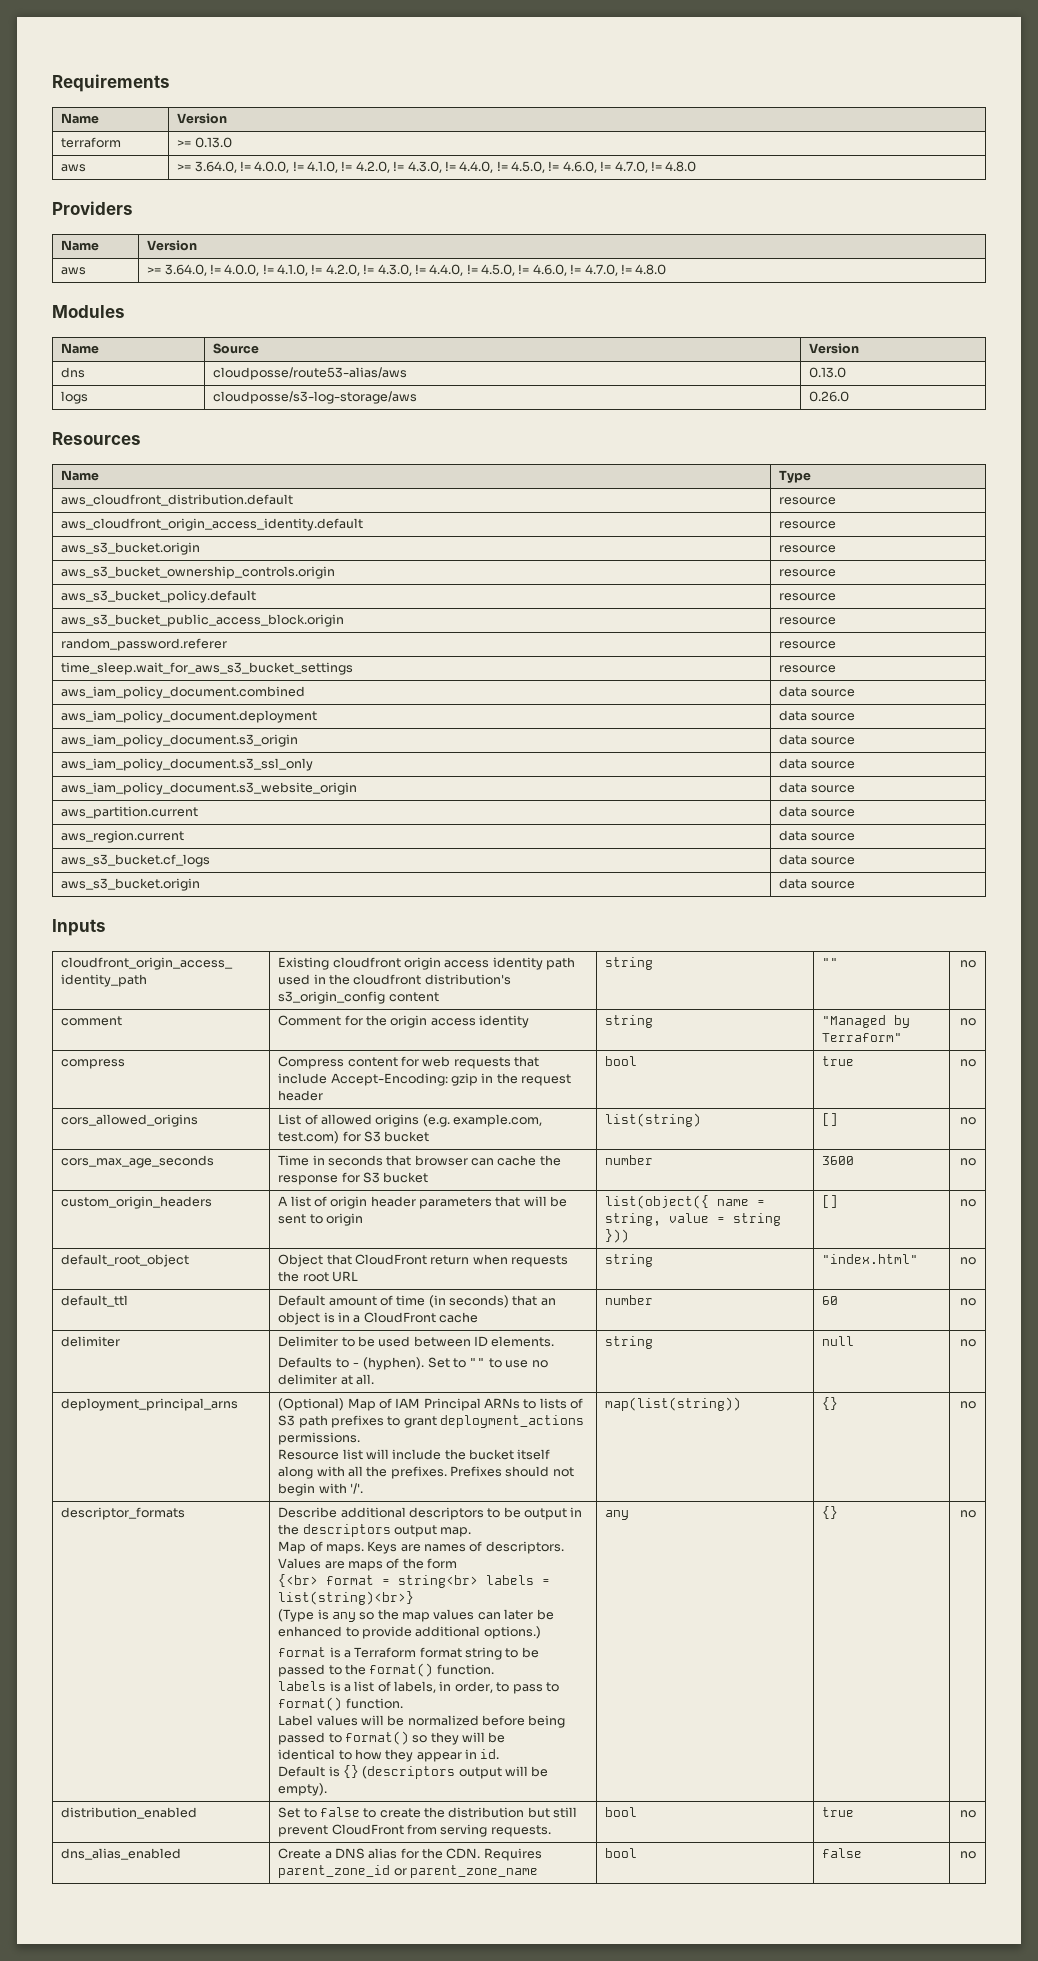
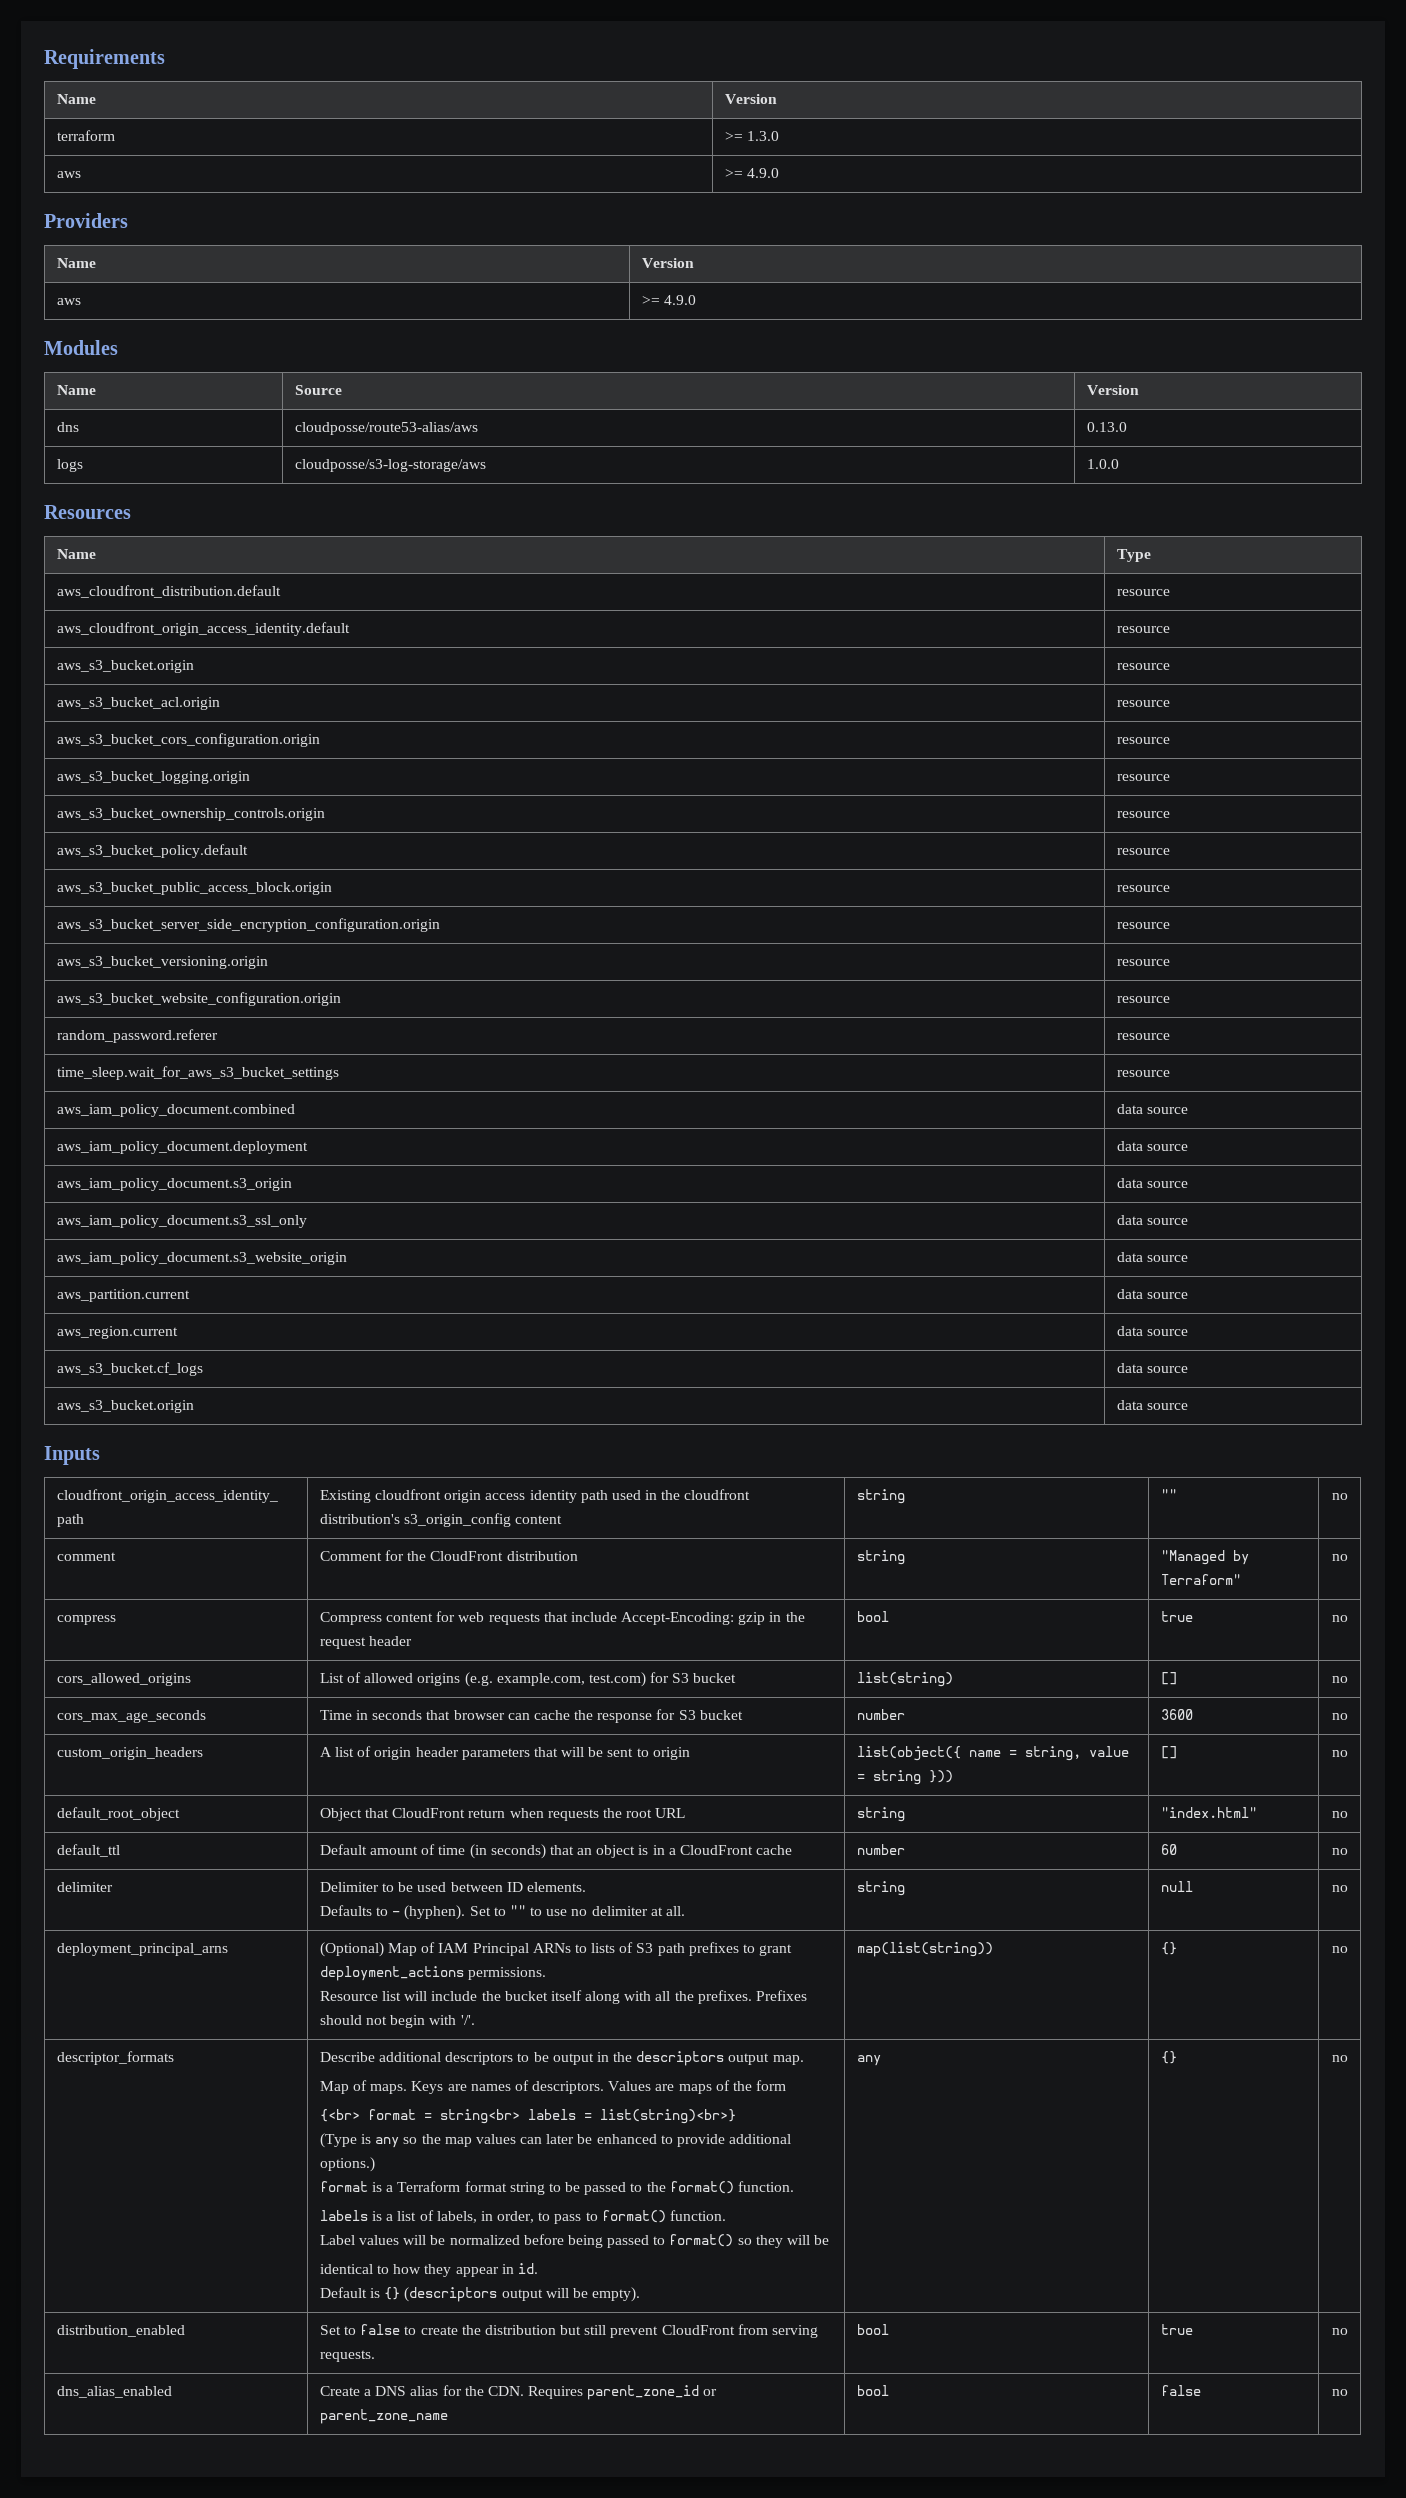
[194,137,232,148] [61,164,87,172] [177,161,697,173] 0.13.0 // aws | >= 3.64.0, != 4.0.0, != 4.1.0, != 4.2.0, != 4.3.0, != 4.4.0, != 4.5.0, != 4.6.0, != 4.7.0, != 4.8.0 -> [746,131,779,141] [56,171,81,178] [724,168,779,178] 1.3.0 // aws | >= 4.9.0
[164,264,667,276] 3.64.0, != 4.0.0, != 4.1.0, != 4.2.0, != 4.3.0, != 4.4.0, != 4.5.0, != 4.6.0, != 4.7.0, != 4.8.0 -> [663,295,696,305] 4.9.0
[809,391,850,402] 0.26.0 -> [1086,459,1119,469] 1.0.0
(837, 549) none -> [56,697,220,710] [1116,700,1170,707] [56,733,320,747] [1116,737,1170,744] [56,771,250,784] [1116,774,1170,781] // aws_s3_bucket_acl.origin | resource // aws_s3_bucket_cors_configuration.origin | resource // aws_s3_bucket_logging.origin | resource
(837, 621) none -> [56,918,440,932] [1116,922,1170,929] [56,956,268,969] [1116,959,1170,966] [56,992,341,1006] [1116,996,1170,1003] // aws_s3_bucket_server_side_encryption_configuration.origin | resource // aws_s3_bucket_versioning.origin | resource // aws_s3_bucket_website_configuration.origin | resource
[390,1015,530,1028] origin access identity -> [430,1551,578,1561] CloudFront distribution

